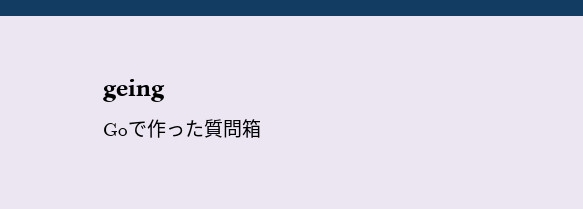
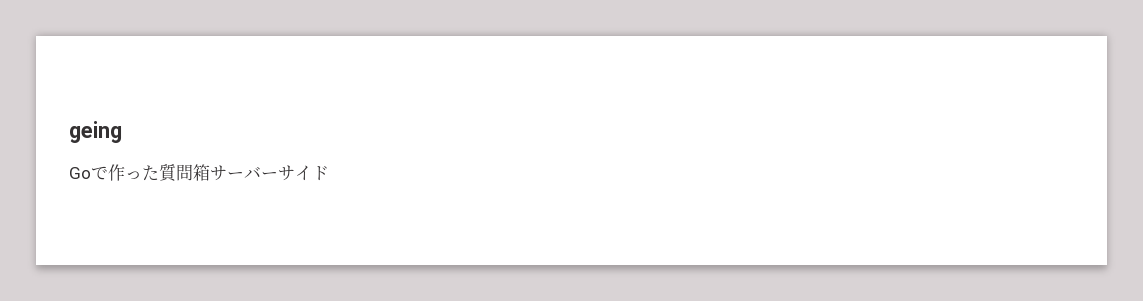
(261, 128) none -> [210,165,329,181] サーバーサイド

